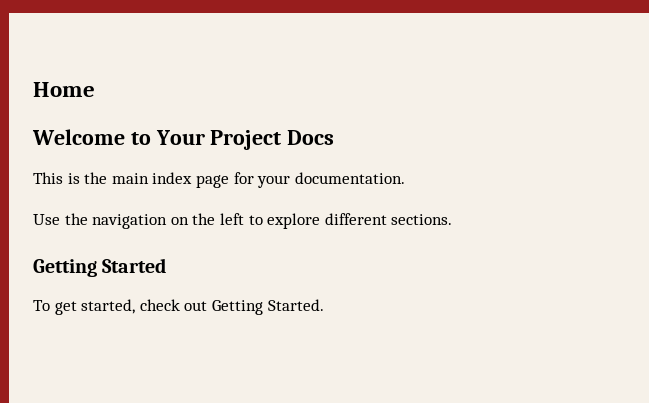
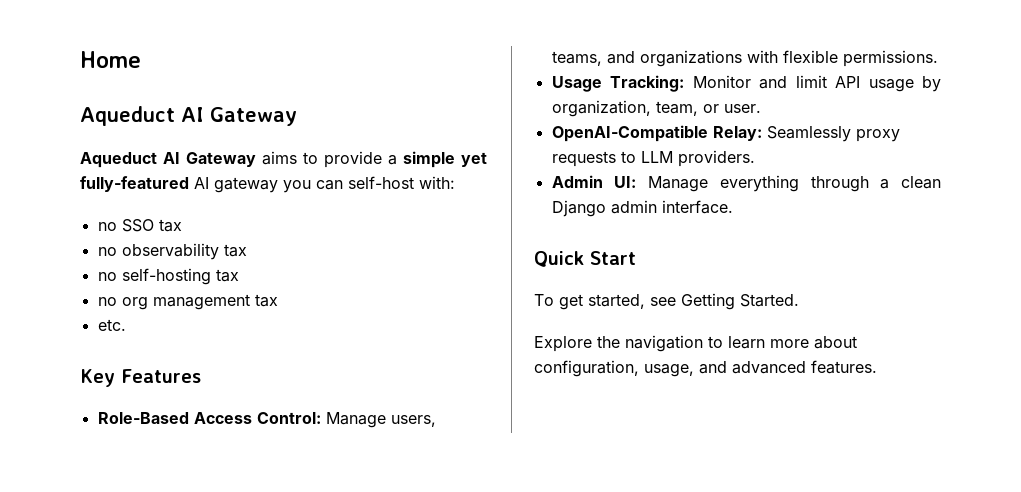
[32,129,335,150] [33,172,405,188] [33,213,453,229] [33,258,167,277] Welcome to Your Project Docs // This is the main index page for your documentation. // Use the navigation on the left to explore different sections. // Getting Started -> [80,106,297,126] [80,151,487,168] [80,176,455,193] [97,219,182,232] [97,243,247,260] [97,268,239,285] [97,294,278,310] [97,319,126,331] [80,369,201,387] [97,412,436,428] [551,50,938,67] [551,75,941,92] [551,100,761,117] [551,125,900,142] [551,150,755,167] [551,175,941,192] [551,200,733,217] [534,251,636,267] Aqueduct AI Gateway // Aqueduct AI Gateway aims to provide a simple yet fully-featured AI gateway you can self-host with: // no SSO tax // no observability tax // no self-hosting tax // no org management tax // etc. // Key Features // Role-Based Access Control: Manage users, teams, and organizations with flexible permissions. // Usage Tracking: Monitor and limit API usage by organization, team, or user. // OpenAI-Compatible Relay: Seamlessly proxy requests to LLM providers. // Admin UI: Manage everything through a clean Django admin interface. // Quick Start
[139,299,208,311] check out -> [650,297,676,306] see
(324, 305) none -> [534,335,857,352] [534,360,877,377] // Explore the navigation to learn more about configuration, usage, and advanced features.

